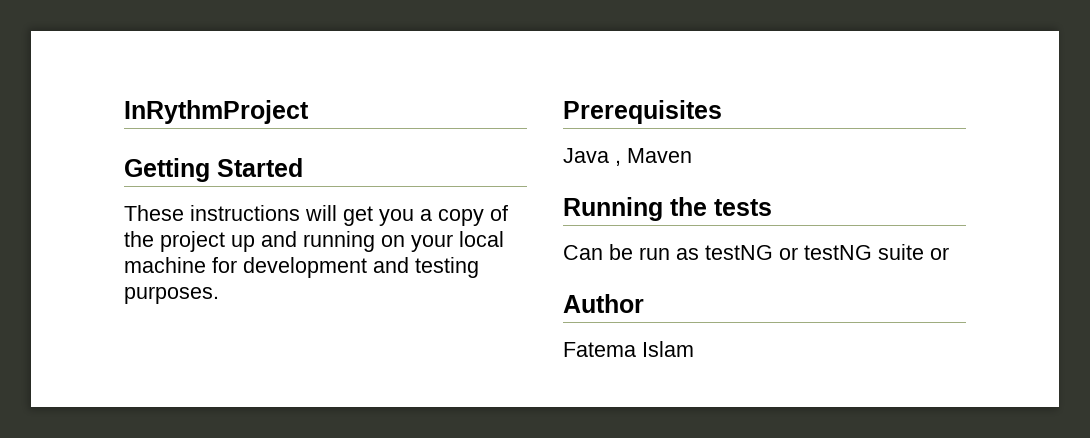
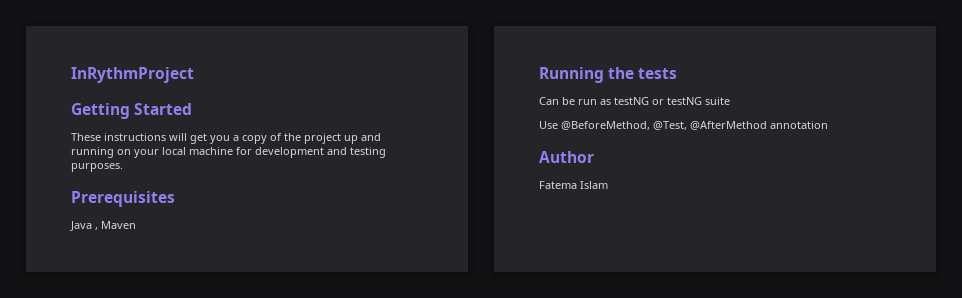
[930,247,949,260] or -> [539,121,828,130] // Use @BeforeMethod, @Test, @AfterMethod annotation

